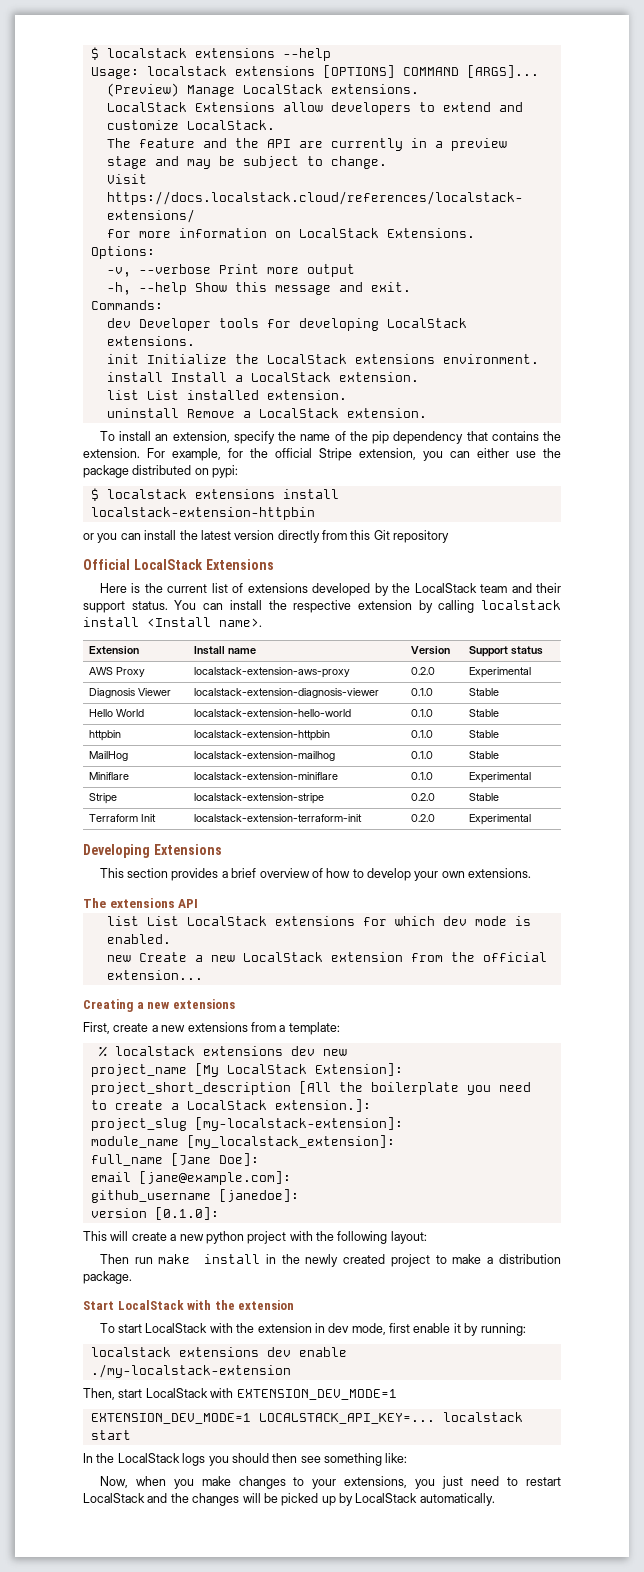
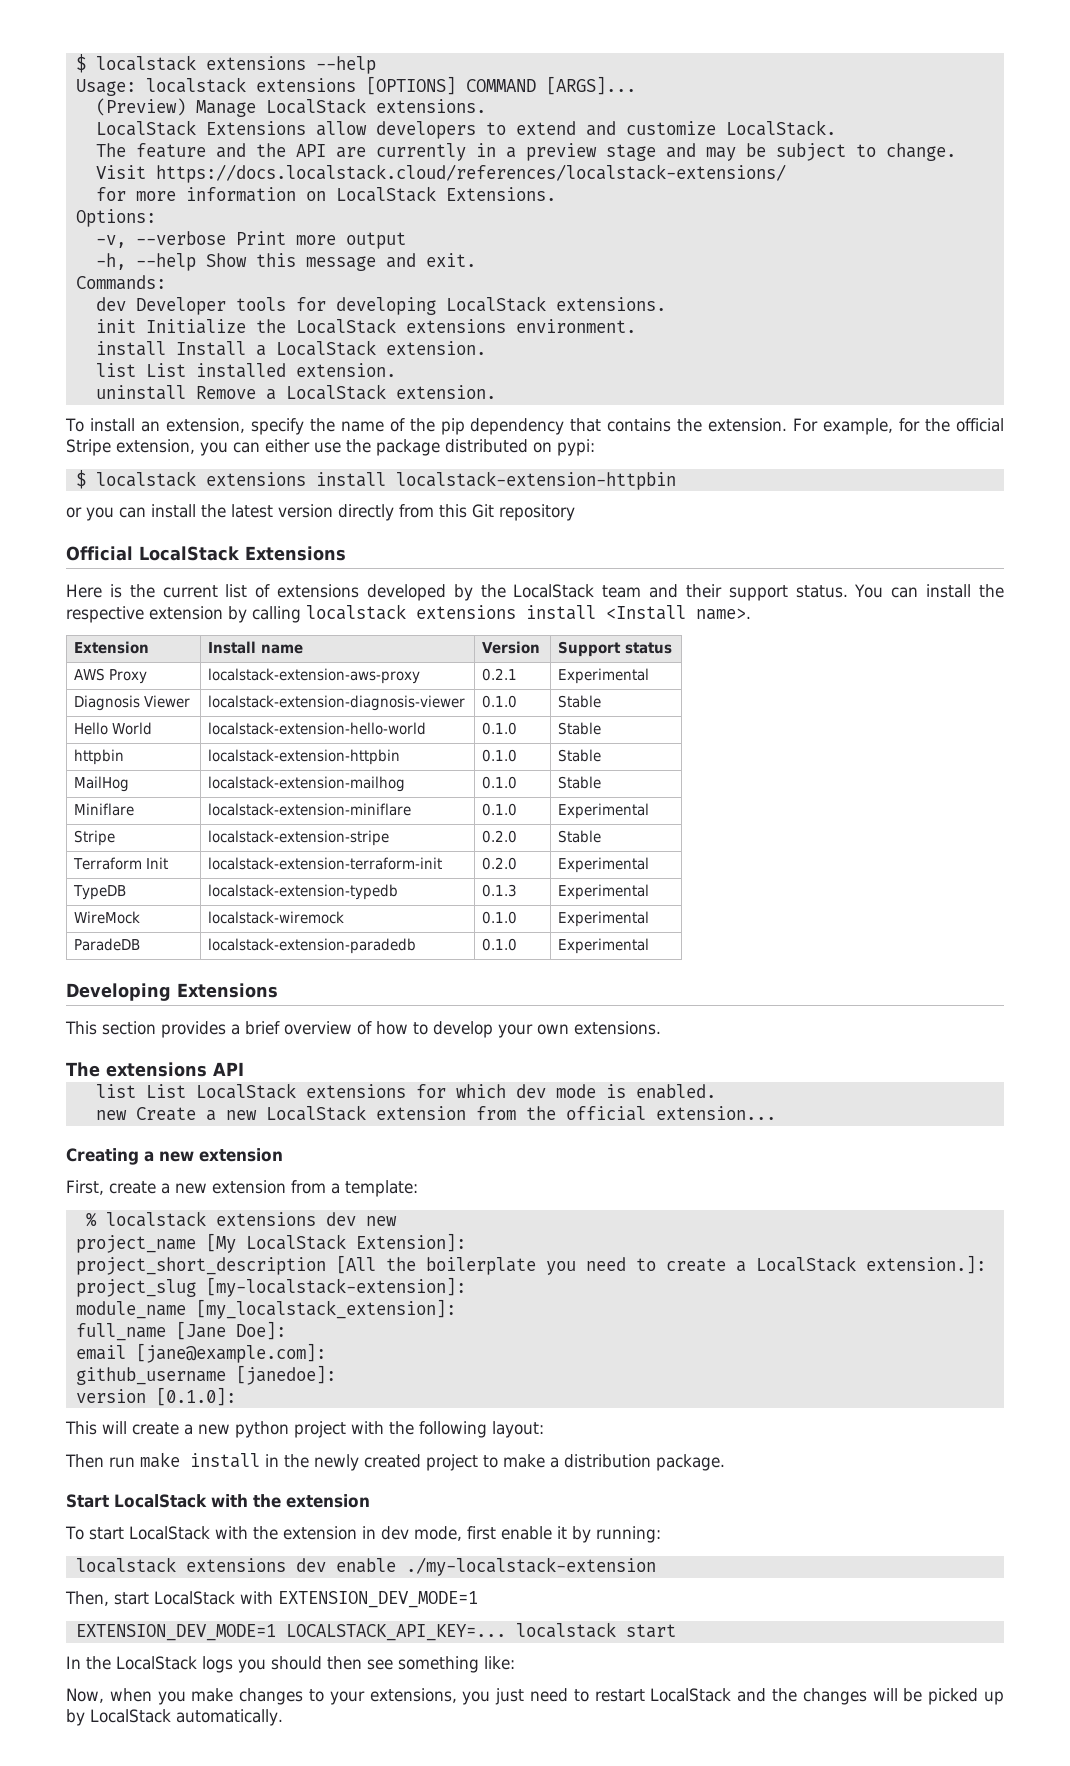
(561, 605) none -> [416,605,516,619] extensions
[411,667,436,675] 0.2.0 -> [482,668,518,681] 0.2.1
(532, 819) none -> [73,885,127,900] [208,884,399,900] [482,884,518,897] [558,884,650,900] [74,911,141,924] [208,911,345,924] [482,911,518,924] [558,911,650,927] [74,938,141,951] [208,938,417,954] [482,938,518,951] [558,938,650,954] // TypeDB | localstack-extension-typedb | 0.1.3 | Experimental // WireMock | localstack-wiremock | 0.1.0 | Experimental // ParadeDB | localstack-extension-paradedb | 0.1.0 | Experimental
[172,999,235,1009] extensions -> [199,1148,283,1162] extension
[187,1022,248,1032] extensions -> [211,1180,286,1194] extension

